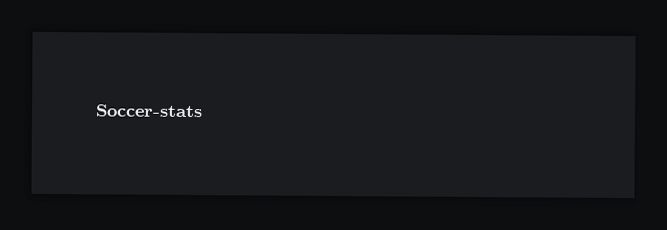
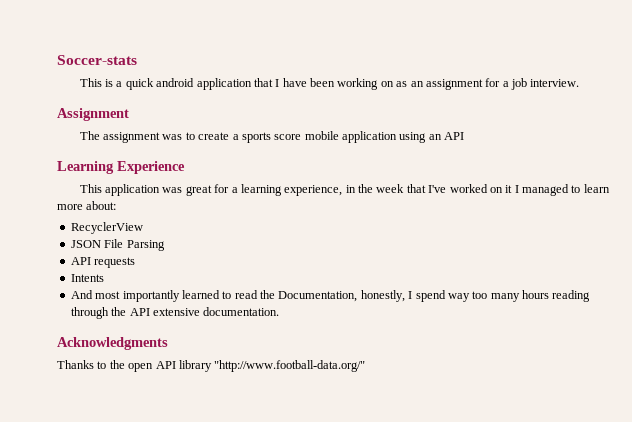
(203, 111) none -> [79,78,580,90] [57,108,129,121] [79,131,465,143] [57,161,185,174] [79,184,610,196] [57,201,117,210] [70,222,143,234] [70,239,165,251] [70,257,136,268] [70,274,104,282] [70,290,591,302] [70,307,280,319] [57,337,168,350] [57,360,366,372] // This is a quick android application that I have been working on as an assignment for a job interview. // Assignment // The assignment was to create a sports score mobile application using an API // Learning Experience // This application was great for a learning experience, in the week that I've worked on it I managed to learn more about: // RecyclerView // JSON File Parsing // API requests // Intents // And most importantly learned to read the Documentation, honestly, I spend way too many hours reading through the API extensive documentation. // Acknowledgments // Thanks to the open API library "http://www.football-data.org/"

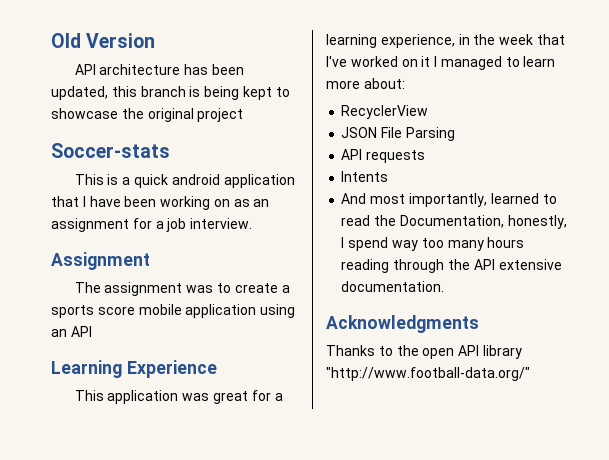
(57, 60) none -> [51,33,156,48] [74,64,244,75] [51,86,290,100] [51,108,244,122] Old Version // API architecture has been updated, this branch is being kept to showcase the original project //
[122,290,180,302] importantly -> [408,193,487,207] importantly,

